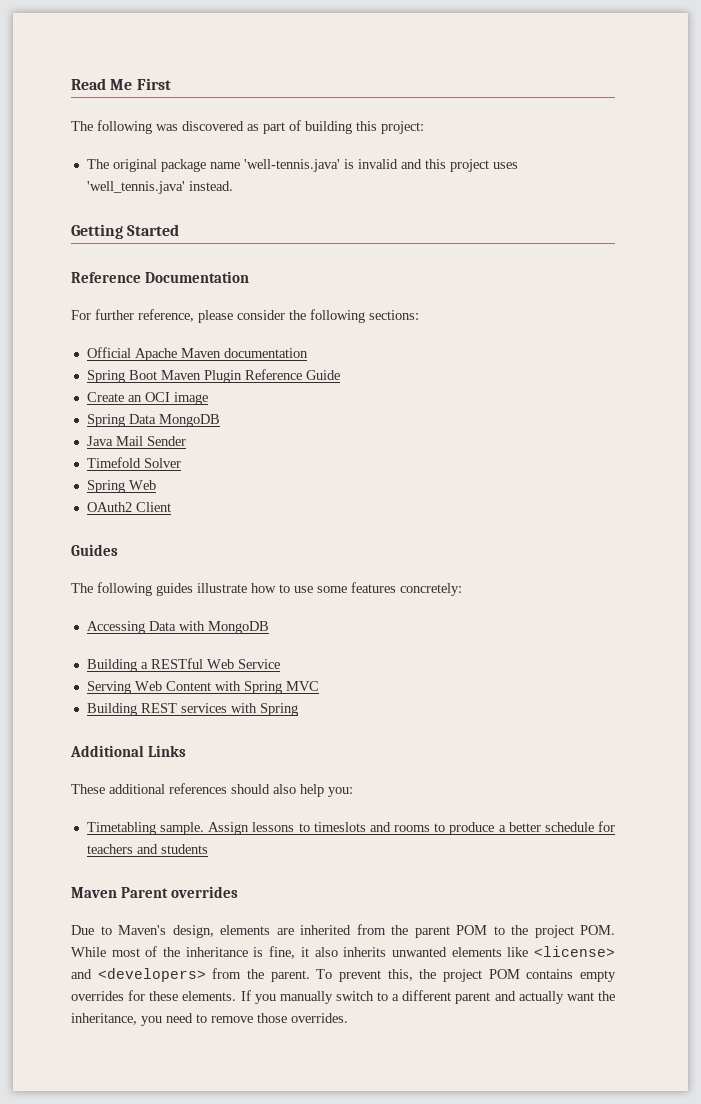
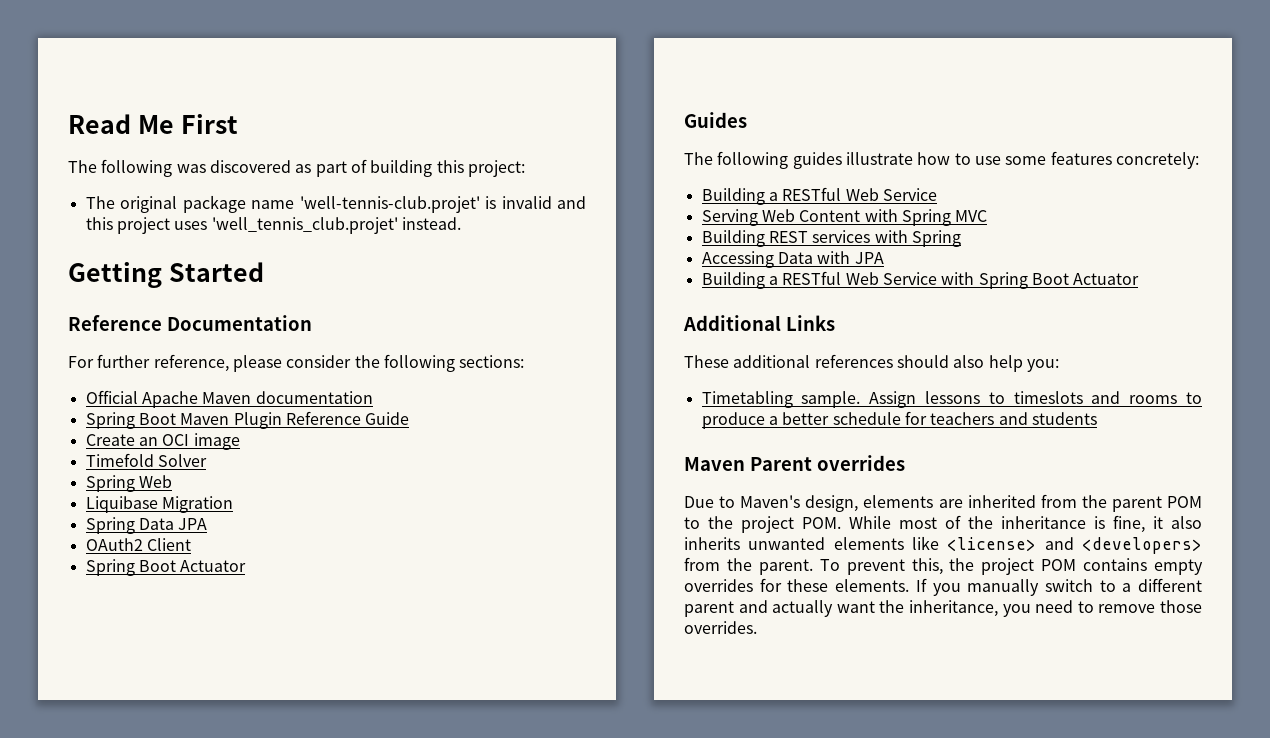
[243,159,340,172] 'well-tennis.java' -> [299,196,480,213] 'well-tennis-club.projet'
[86,181,185,194] 'well_tennis.java' -> [211,217,398,234] 'well_tennis_club.projet'
[86,414,220,427] [86,436,186,446] // Spring Data MongoDB // Java Mail Sender -> (240, 441) none
(156, 485) none -> [85,496,233,513] [85,517,208,534] // Liquibase Migration // Spring Data JPA
(171, 507) none -> [85,559,247,576] // Spring Boot Actuator
[86,621,269,634] // Accessing Data with MongoDB -> (1199, 160) none
(298, 709) none -> [701,251,884,268] [701,271,1140,289] // Accessing Data with JPA // Building a RESTful Web Service with Spring Boot Actuator

